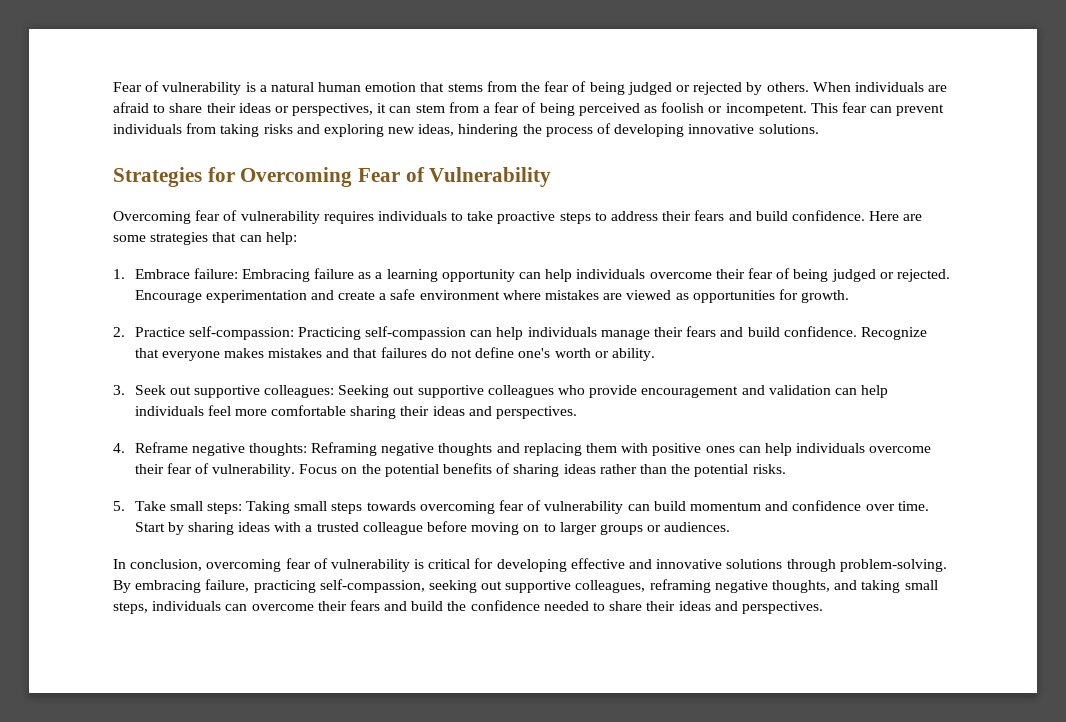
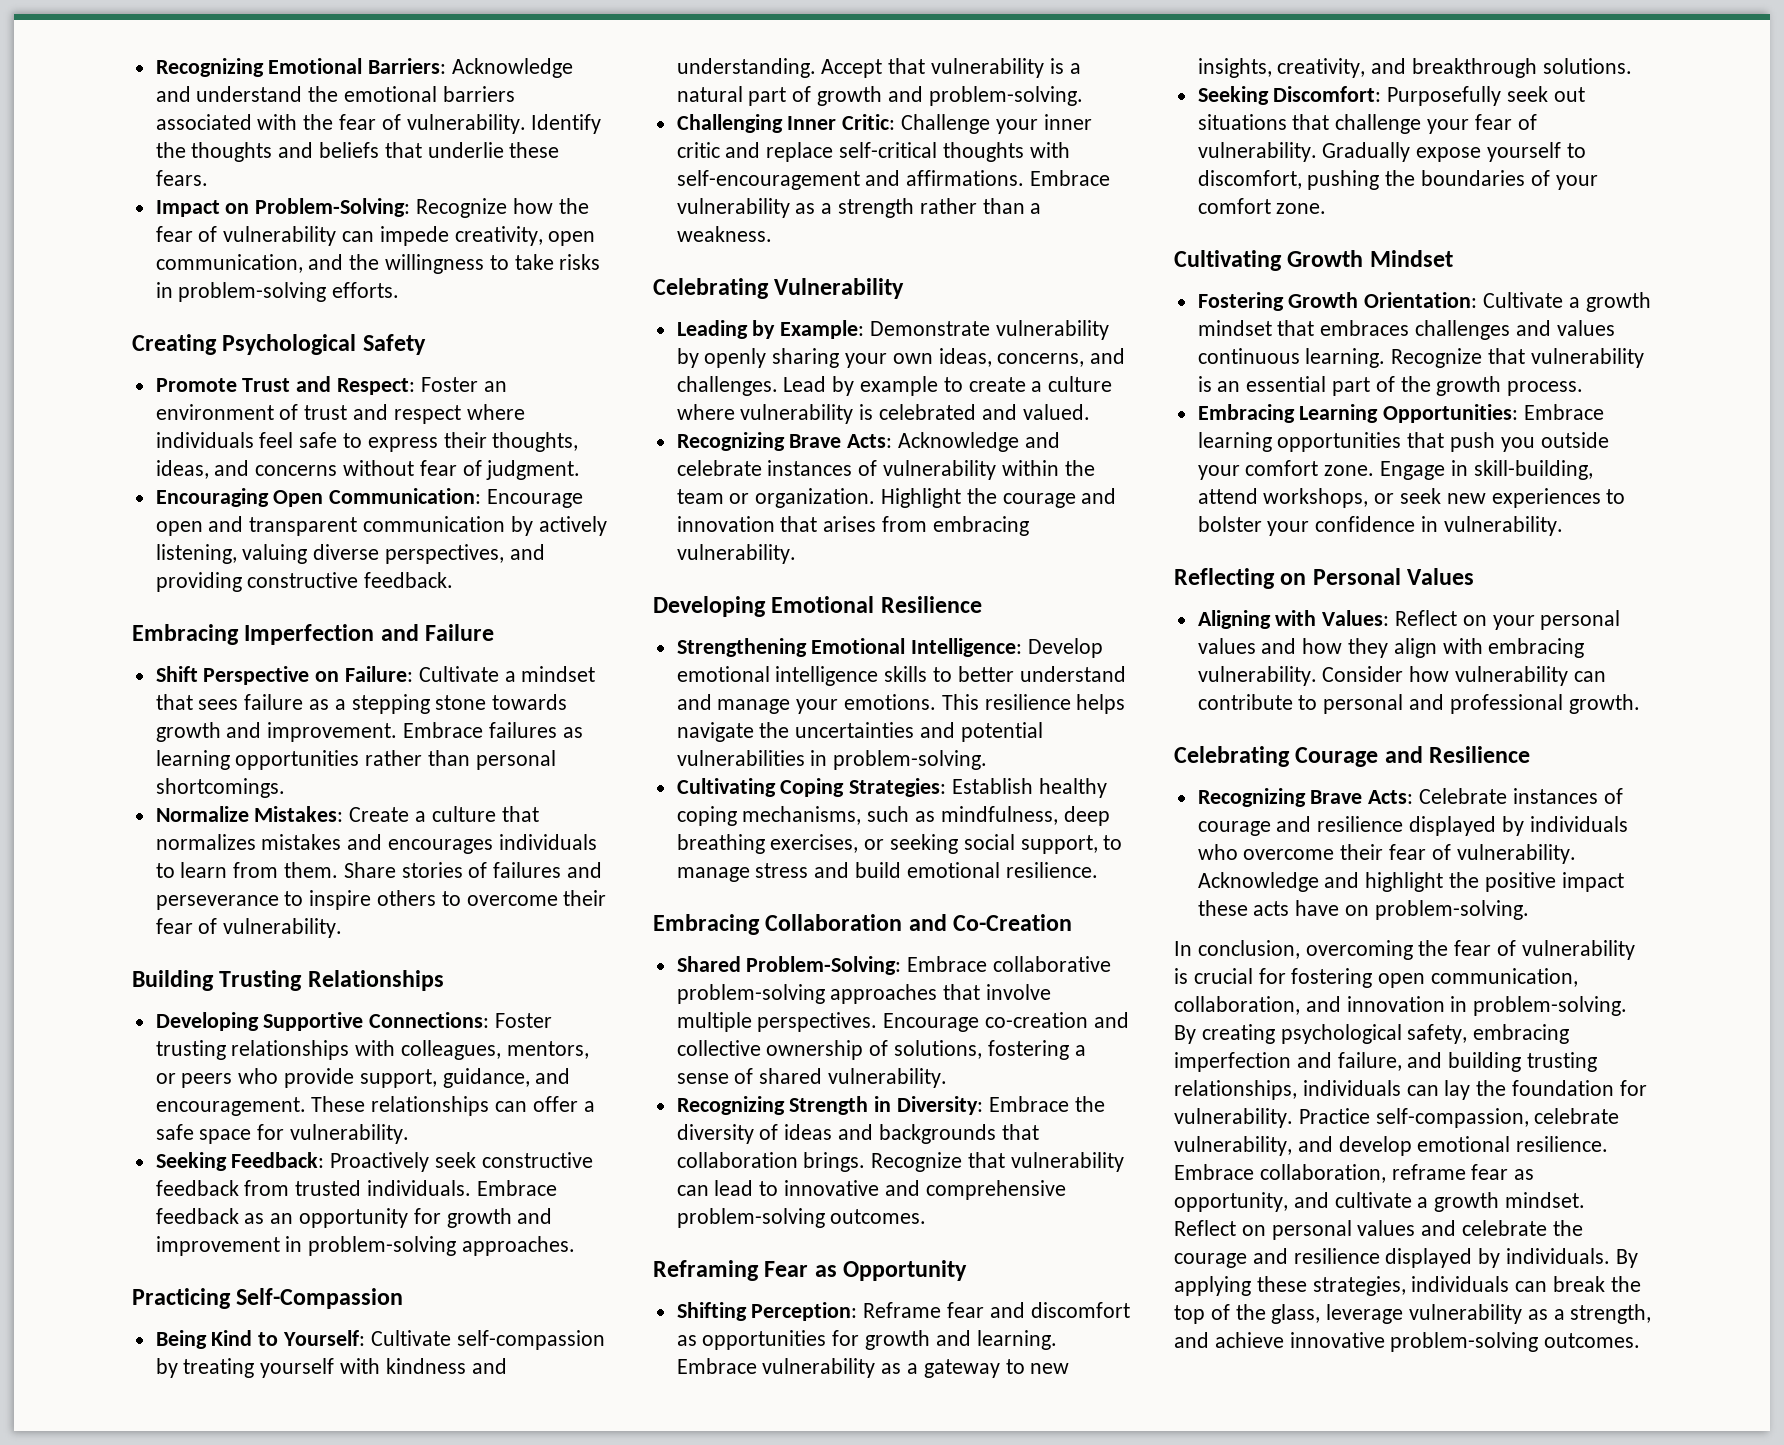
[113,81,948,95] [113,102,945,116] [113,123,819,137] [113,167,552,187] [113,210,923,224] [113,232,297,245] [113,268,950,282] [134,289,850,303] [113,326,927,340] [134,347,655,361] [113,385,889,398] [134,405,578,419] [113,442,932,456] [134,463,786,477] [113,500,929,514] [134,521,731,535] Fear of vulnerability is a natural human emotion that stems from the fear of being judged or rejected by others. When individuals are afraid to share their ideas or perspectives, it can stem from a fear of being perceived as foolish or incompetent. This fear can prevent individuals from taking risks and exploring new ideas, hindering the process of developing innovative solutions. // Strategies for Overcoming Fear of Vulnerability // Overcoming fear of vulnerability requires individuals to take proactive steps to address their fears and build confidence. Here are some strategies that can help: // 1. Embrace failure: Embracing failure as a learning opportunity can help individuals overcome their fear of being judged or rejected. Encourage experimentation and create a safe environment where mistakes are viewed as opportunities for growth. // 2. Practice self-compassion: Practicing self-compassion can help individuals manage their fears and build confidence. Recognize that everyone makes mistakes and that failures do not define one's worth or ability. // 3. Seek out supportive colleagues: Seeking out supportive colleagues who provide encouragement and validation can help individuals feel more comfortable sharing their ideas and perspectives. // 4. Reframe negative thoughts: Reframing negative thoughts and replacing them with positive ones can help individuals overcome their fear of vulnerability. Focus on the potential benefits of sharing ideas rather than the potential risks. // 5. Take small steps: Taking small steps towards overcoming fear of vulnerability can build momentum and confidence over time. Start by sharing ideas with a trusted colleague before moving on to larger groups or audiences. -> [155,58,574,78] [155,86,515,102] [155,114,602,134] [155,142,560,162] [155,170,208,186] [155,198,589,218] [155,226,596,246] [155,254,601,274] [155,282,400,302] [132,334,426,355] [155,376,507,395] [155,404,525,424] [155,432,579,452] [155,460,581,480] [155,488,584,508] [155,516,607,536] [155,544,545,564] [155,572,454,592] [132,624,495,645] [155,666,596,685] [155,694,568,714] [155,722,583,742] [155,750,556,770] [155,778,285,798] [155,806,539,822] [155,834,597,854] [155,862,603,878] [155,890,607,910] [155,918,343,938] [132,970,444,991] [155,1012,553,1031] [155,1040,589,1060] [155,1068,571,1088] [155,1096,595,1116] [155,1124,410,1144] [155,1152,593,1172] [155,1180,557,1196] [155,1208,553,1228] [155,1236,576,1256] [132,1288,404,1309] [155,1330,605,1350] [155,1358,507,1378] [676,58,1081,78] [676,86,1083,106] [676,114,1092,134] [676,142,1070,162] [676,170,1111,190] [676,198,1042,218] [676,226,772,242] [653,278,905,299] [676,320,1109,340] [676,348,1126,368] [676,376,1113,396] [676,404,1090,424] [676,432,1060,452] [676,460,1095,480] [676,488,1117,508] [676,516,1029,536] [676,544,796,564] [653,596,982,617] [676,638,1104,658] [676,666,1126,686] [676,694,1126,714] [676,722,1043,742] [676,750,988,770] [676,778,1107,798] [676,806,1110,826] [676,834,1123,854] [676,862,1098,882] [653,914,1073,935] [676,956,1112,975] [676,984,1052,1004] [676,1012,1129,1032] [676,1040,1086,1060] [676,1068,948,1088] [676,1096,1105,1115] [676,1124,1039,1144] [676,1152,1124,1172] [676,1180,1066,1200] [676,1208,927,1228] [653,1260,968,1281] [676,1302,1130,1321] [676,1330,1057,1350] [676,1358,1070,1378] [1197,58,1632,78] [1197,86,1585,106] [1197,114,1537,134] [1197,142,1586,162] [1197,170,1598,190] [1197,198,1327,214] [1174,250,1453,271] [1197,292,1651,312] [1197,320,1615,340] [1197,348,1644,368] [1197,376,1584,396] [1197,404,1605,423] [1197,432,1609,452] [1197,460,1593,480] [1197,488,1626,508] [1197,516,1563,536] [1174,568,1475,589] [1197,610,1621,630] [1197,638,1585,658] [1197,666,1606,686] [1197,694,1640,714] [1174,746,1531,767] [1197,788,1623,807] [1197,816,1628,836] [1197,844,1576,864] [1197,872,1624,892] [1197,900,1529,920] Recognizing Emotional Barriers: Acknowledge and understand the emotional barriers associated with the fear of vulnerability. Identify the thoughts and beliefs that underlie these fears. // Impact on Problem-Solving: Recognize how the fear of vulnerability can impede creativity, open communication, and the willingness to take risks in problem-solving efforts. // Creating Psychological Safety // Promote Trust and Respect: Foster an environment of trust and respect where individuals feel safe to express their thoughts, ideas, and concerns without fear of judgment. // Encouraging Open Communication: Encourage open and transparent communication by actively listening, valuing diverse perspectives, and providing constructive feedback. // Embracing Imperfection and Failure // Shift Perspective on Failure: Cultivate a mindset that sees failure as a stepping stone towards growth and improvement. Embrace failures as learning opportunities rather than personal shortcomings. // Normalize Mistakes: Create a culture that normalizes mistakes and encourages individuals to learn from them. Share stories of failures and perseverance to inspire others to overcome their fear of vulnerability. // Building Trusting Relationships // Developing Supportive Connections: Foster trusting relationships with colleagues, mentors, or peers who provide support, guidance, and encouragement. These relationships can offer a safe space for vulnerability. // Seeking Feedback: Proactively seek constructive feedback from trusted individuals. Embrace feedback as an opportunity for growth and improvement in problem-solving approaches. // Practicing Self-Compassion // Being Kind to Yourself: Cultivate self-compassion by treating yourself with kindness and understanding. Accept that vulnerability is a natural part of growth and problem-solving. // Challenging Inner Critic: Challenge your inner critic and replace self-critical thoughts with self-encouragement and affirmations. Embrace vulnerability as a strength rather than a weakness. // Celebrating Vulnerability // Leading by Example: Demonstrate vulnerability by openly sharing your own ideas, concerns, and challenges. Lead by example to create a culture where vulnerability is celebrated and valued. // Recognizing Brave Acts: Acknowledge and celebrate instances of vulnerability within the team or organization. Highlight the courage and innovation that arises from embracing vulnerability. // Developing Emotional Resilience // Strengthening Emotional Intelligence: Develop emotional intelligence skills to better understand and manage your emotions. This resilience helps navigate the uncertainties and potential vulnerabilities in problem-solving. // Cultivating Coping Strategies: Establish healthy coping mechanisms, such as mindfulness, deep breathing exercises, or seeking social support, to manage stress and build emotional resilience. // Embracing Collaboration and Co-Creation // Shared Problem-Solving: Embrace collaborative problem-solving approaches that involve multiple perspectives. Encourage co-creation and collective ownership of solutions, fostering a sense of shared vulnerability. // Recognizing Strength in Diversity: Embrace the diversity of ideas and backgrounds that collaboration brings. Recognize that vulnerability can lead to innovative and comprehensive problem-solving outcomes. // Reframing Fear as Opportunity // Shifting Perception: Reframe fear and discomfort as opportunities for growth and learning. Embrace vulnerability as a gateway to new insights, creativity, and breakthrough solutions. // Seeking Discomfort: Purposefully seek out situations that challenge your fear of vulnerability. Gradually expose yourself to discomfort, pushing the boundaries of your comfort zone. // Cultivating Growth Mindset // Fostering Growth Orientation: Cultivate a growth mindset that embraces challenges and values continuous learning. Recognize that vulnerability is an essential part of the growth process. // Embracing Learning Opportunities: Embrace learning opportunities that push you outside your comfort zone. Engage in skill-building, attend workshops, or seek new experiences to bolster your confidence in vulnerability. // Reflecting on Personal Values // Aligning with Values: Reflect on your personal values and how they align with embracing vulnerability. Consider how vulnerability can contribute to personal and professional growth. // Celebrating Courage and Resilience // Recognizing Brave Acts: Celebrate instances of courage and resilience displayed by individuals who overcome their fear of vulnerability. Acknowledge and highlight the positive impact these acts have on problem-solving.
(282, 565) none -> [1418,940,1449,956] the
[428,558,947,572] [113,579,938,593] [113,600,823,614] critical for developing effective and innovative solutions through problem-solving. By embracing failure, practicing self-compassion, seeking out supportive colleagues, reframing negative thoughts, and taking small steps, individuals can overcome their fears and build the confidence needed to share their ideas and perspectives. -> [1193,968,1579,988] [1174,996,1628,1016] [1174,1024,1570,1044] [1174,1052,1598,1072] [1174,1080,1647,1100] [1174,1108,1620,1128] [1174,1136,1609,1156] [1174,1164,1535,1183] [1174,1192,1586,1212] [1174,1220,1583,1240] [1174,1248,1638,1268] [1174,1276,1641,1296] [1174,1304,1652,1324] [1174,1332,1641,1352] crucial for fostering open communication, collaboration, and innovation in problem-solving. By creating psychological safety, embracing imperfection and failure, and building trusting relationships, individuals can lay the foundation for vulnerability. Practice self-compassion, celebrate vulnerability, and develop emotional resilience. Embrace collaboration, reframe fear as opportunity, and cultivate a growth mindset. Reflect on personal values and celebrate the courage and resilience displayed by individuals. By applying these strategies, individuals can break the top of the glass, leverage vulnerability as a strength, and achieve innovative problem-solving outcomes.

